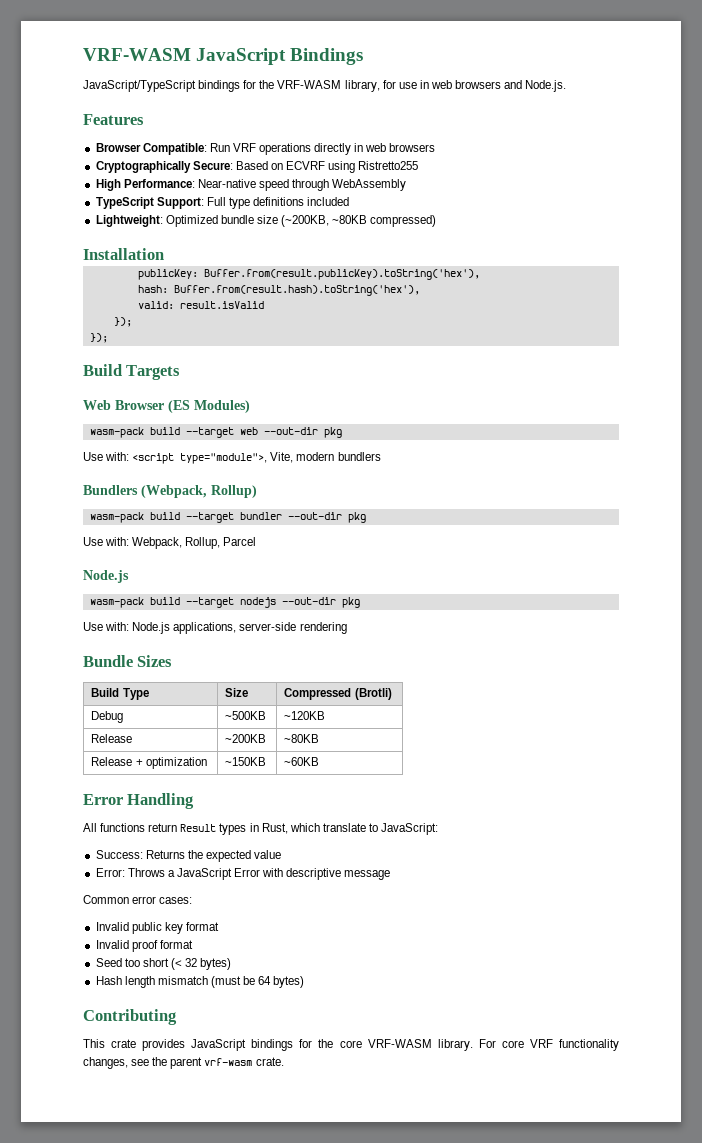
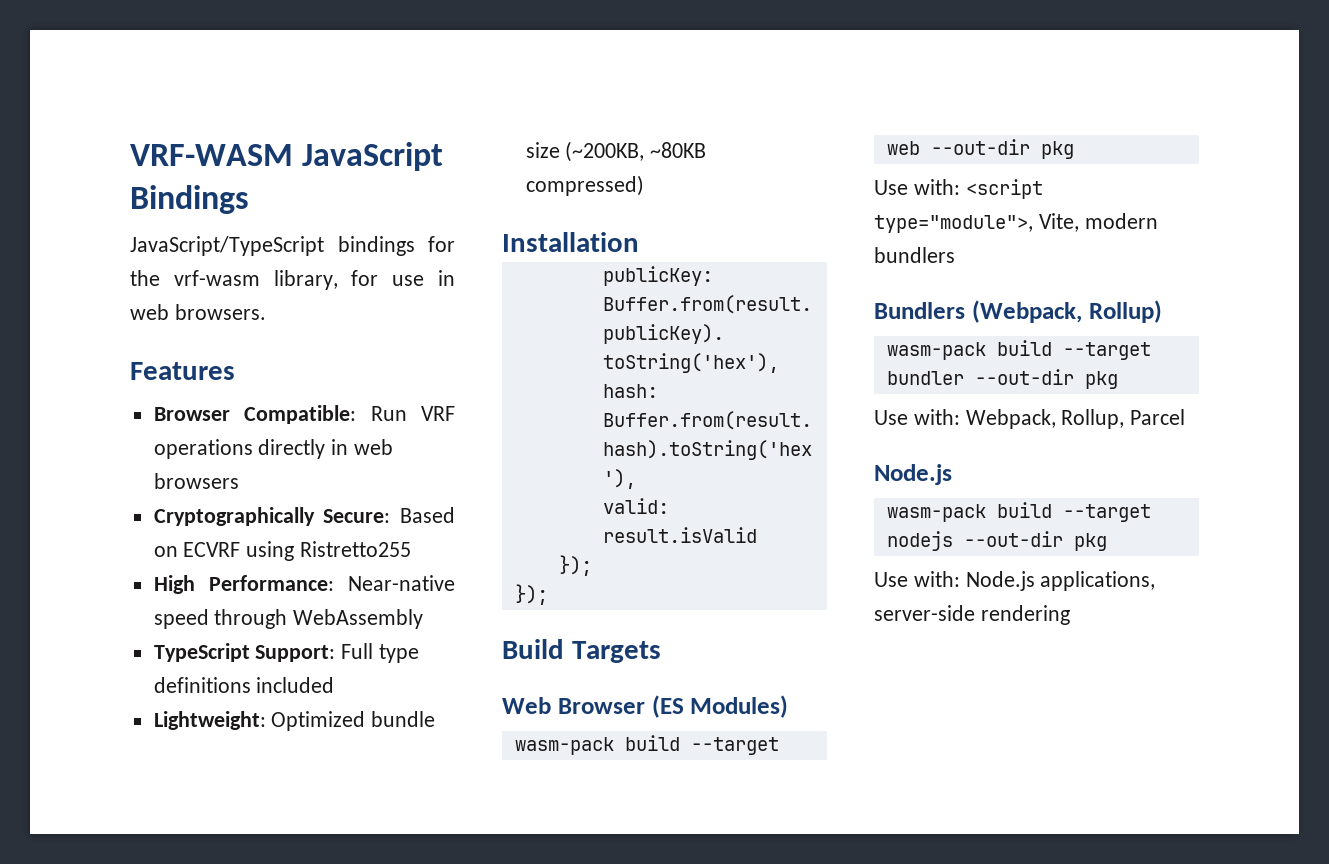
[277,80,342,89] VRF-WASM -> [173,270,260,286] vrf-wasm
[455,80,567,92] browsers and Node.js. -> [174,304,266,320] browsers.
[83,655,173,667] [91,688,149,700] [225,688,249,697] [284,688,392,700] [91,711,124,723] [225,711,267,720] [284,711,326,720] [91,734,133,743] [225,734,267,743] [284,734,320,743] [91,757,207,769] [225,757,267,766] [284,757,320,766] [83,793,195,809] [83,823,439,835] [95,850,282,862] [95,868,391,880] [83,895,193,904] [95,922,219,934] [95,940,193,952] [95,958,232,970] [95,976,305,988] [83,1009,177,1025] [83,1039,619,1051] [83,1057,284,1069] // Bundle Sizes // Build Type | Size | Compressed (Brotli) // Debug | ~500KB | ~120KB // Release | ~200KB | ~80KB // Release + optimization | ~150KB | ~60KB // Error Handling // All functions return Result types in Rust, which translate to JavaScript: // Success: Returns the expected value // Error: Throws a JavaScript Error with descriptive message // Common error cases: // Invalid public key format // Invalid proof format // Seed too short (< 32 bytes) // Hash length mismatch (must be 64 bytes) // Contributing // This crate provides JavaScript bindings for the core VRF-WASM library. For core VRF functionality changes, see the parent vrf-wasm crate. -> (1070, 615) none

